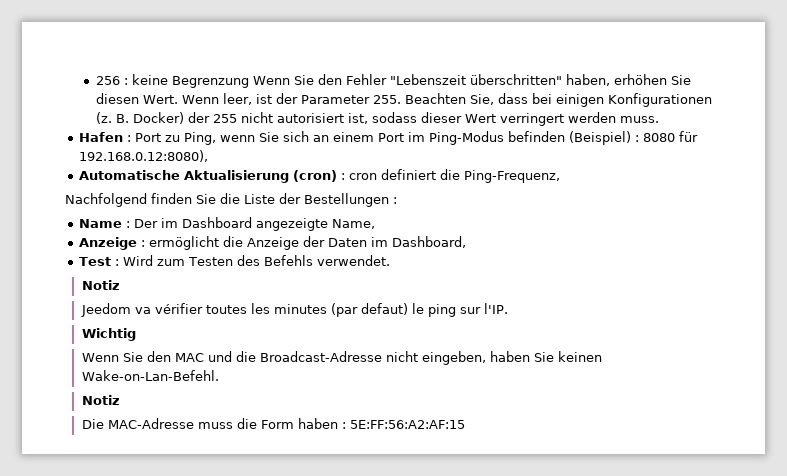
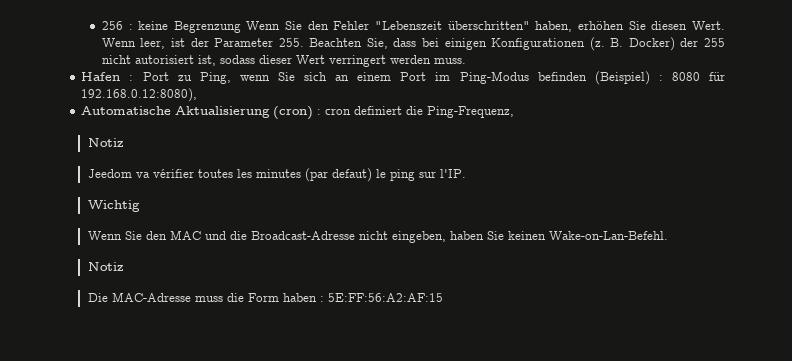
[65,193,397,207] [79,217,376,231] [79,236,467,250] [79,255,391,266] // Nachfolgend finden Sie die Liste der Bestellungen : // Name : Der im Dashboard angezeigte Name, // Anzeige : ermöglicht die Anzeige der Daten im Dashboard, // Test : Wird zum Testen des Befehls verwendet. -> (515, 112) none

